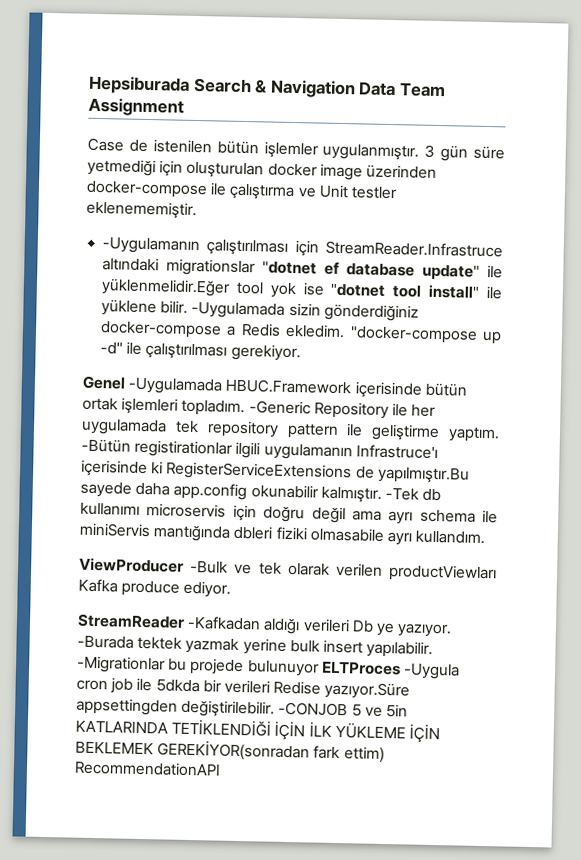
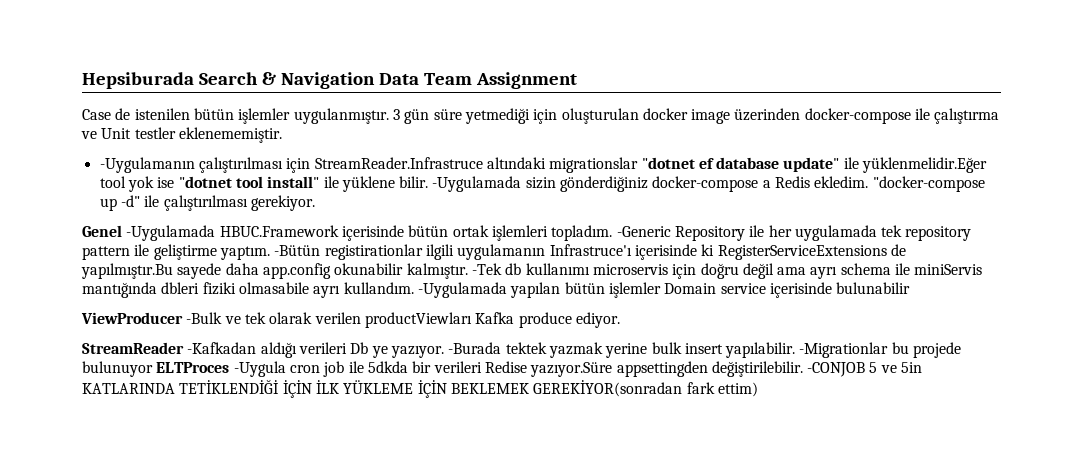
(486, 537) none -> [417,282,911,298] -Uygulamada yapılan bütün işlemler Domain service içerisinde bulunabilir
[74,760,221,777] RecommendationAPI -> (758, 389) none

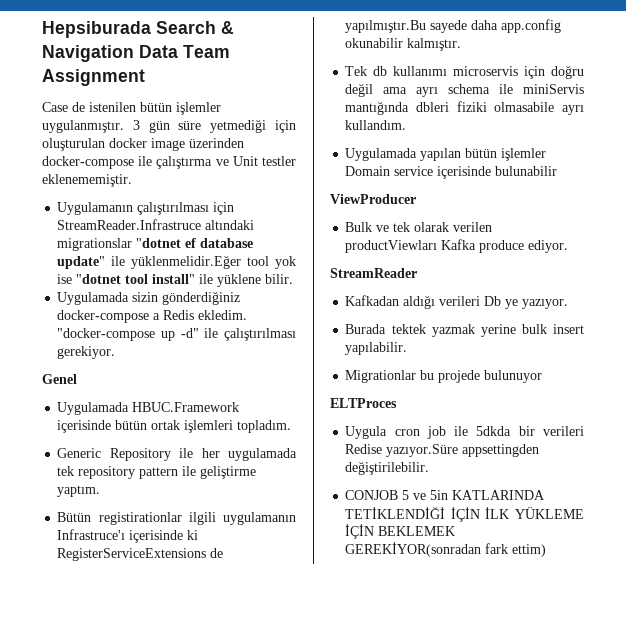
[99,157,195,173] -Uygulamanın -> [57,202,134,215] Uygulamanın
[432,176,522,192] -Uygulamada -> [57,292,130,305] // Uygulamada
[126,225,216,241] -Uygulamada -> [57,402,130,415] // Uygulamada
[616,226,671,237] -Generic -> [57,448,102,458] // Generic
[274,245,321,256] -Bütün -> [57,512,92,522] // Bütün
[471,263,502,275] -Tek -> [345,66,368,76] // Tek
[417,282,507,298] -Uygulamada -> [345,148,418,161] // Uygulamada
[186,312,223,324] -Bulk -> [345,222,373,232] // Bulk
[187,342,257,354] -Kafkadan -> [345,295,400,306] // Kafkadan
[448,342,502,354] -Burada -> [345,324,387,334] // Burada
[799,342,889,358] -Migrationlar -> [345,370,417,383] // Migrationlar
(153, 369) none -> (543, 376) //
[233,361,286,377] -Uygula -> [345,426,388,439] // Uygula
[807,362,866,377] -CONJOB -> [345,490,399,500] // CONJOB

